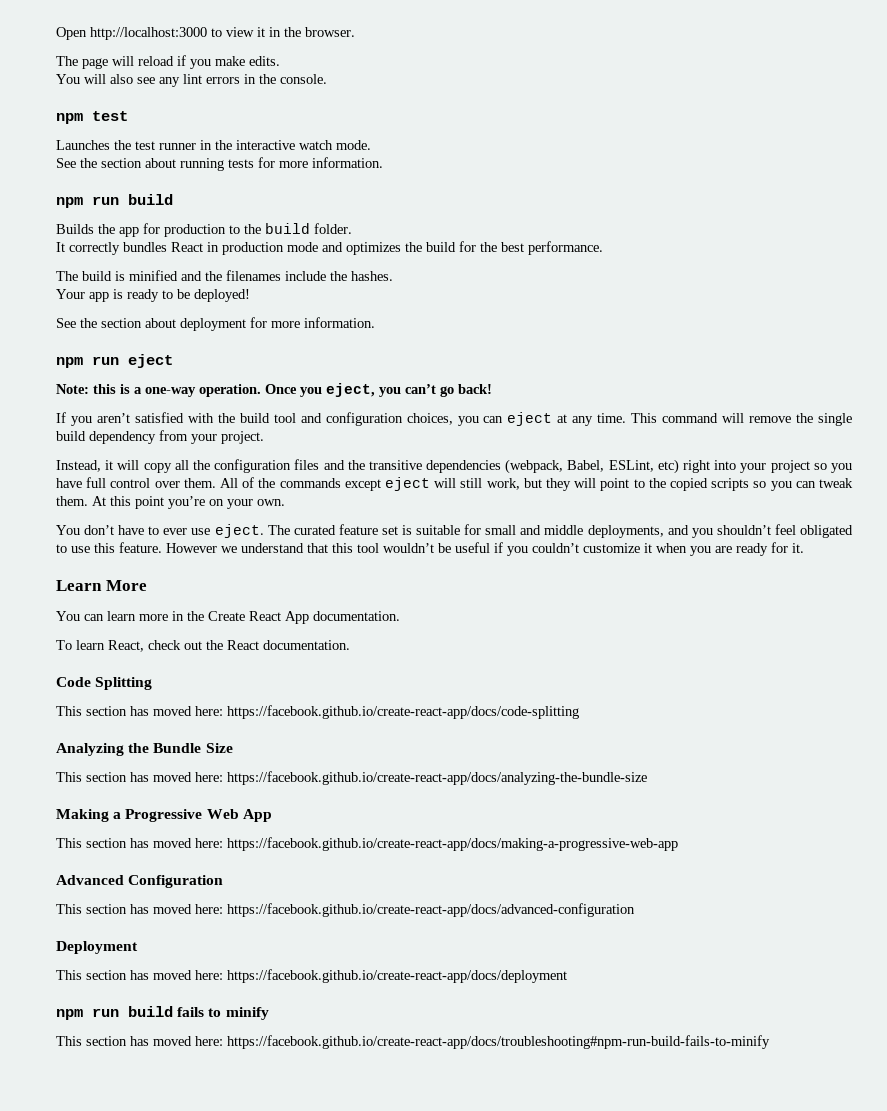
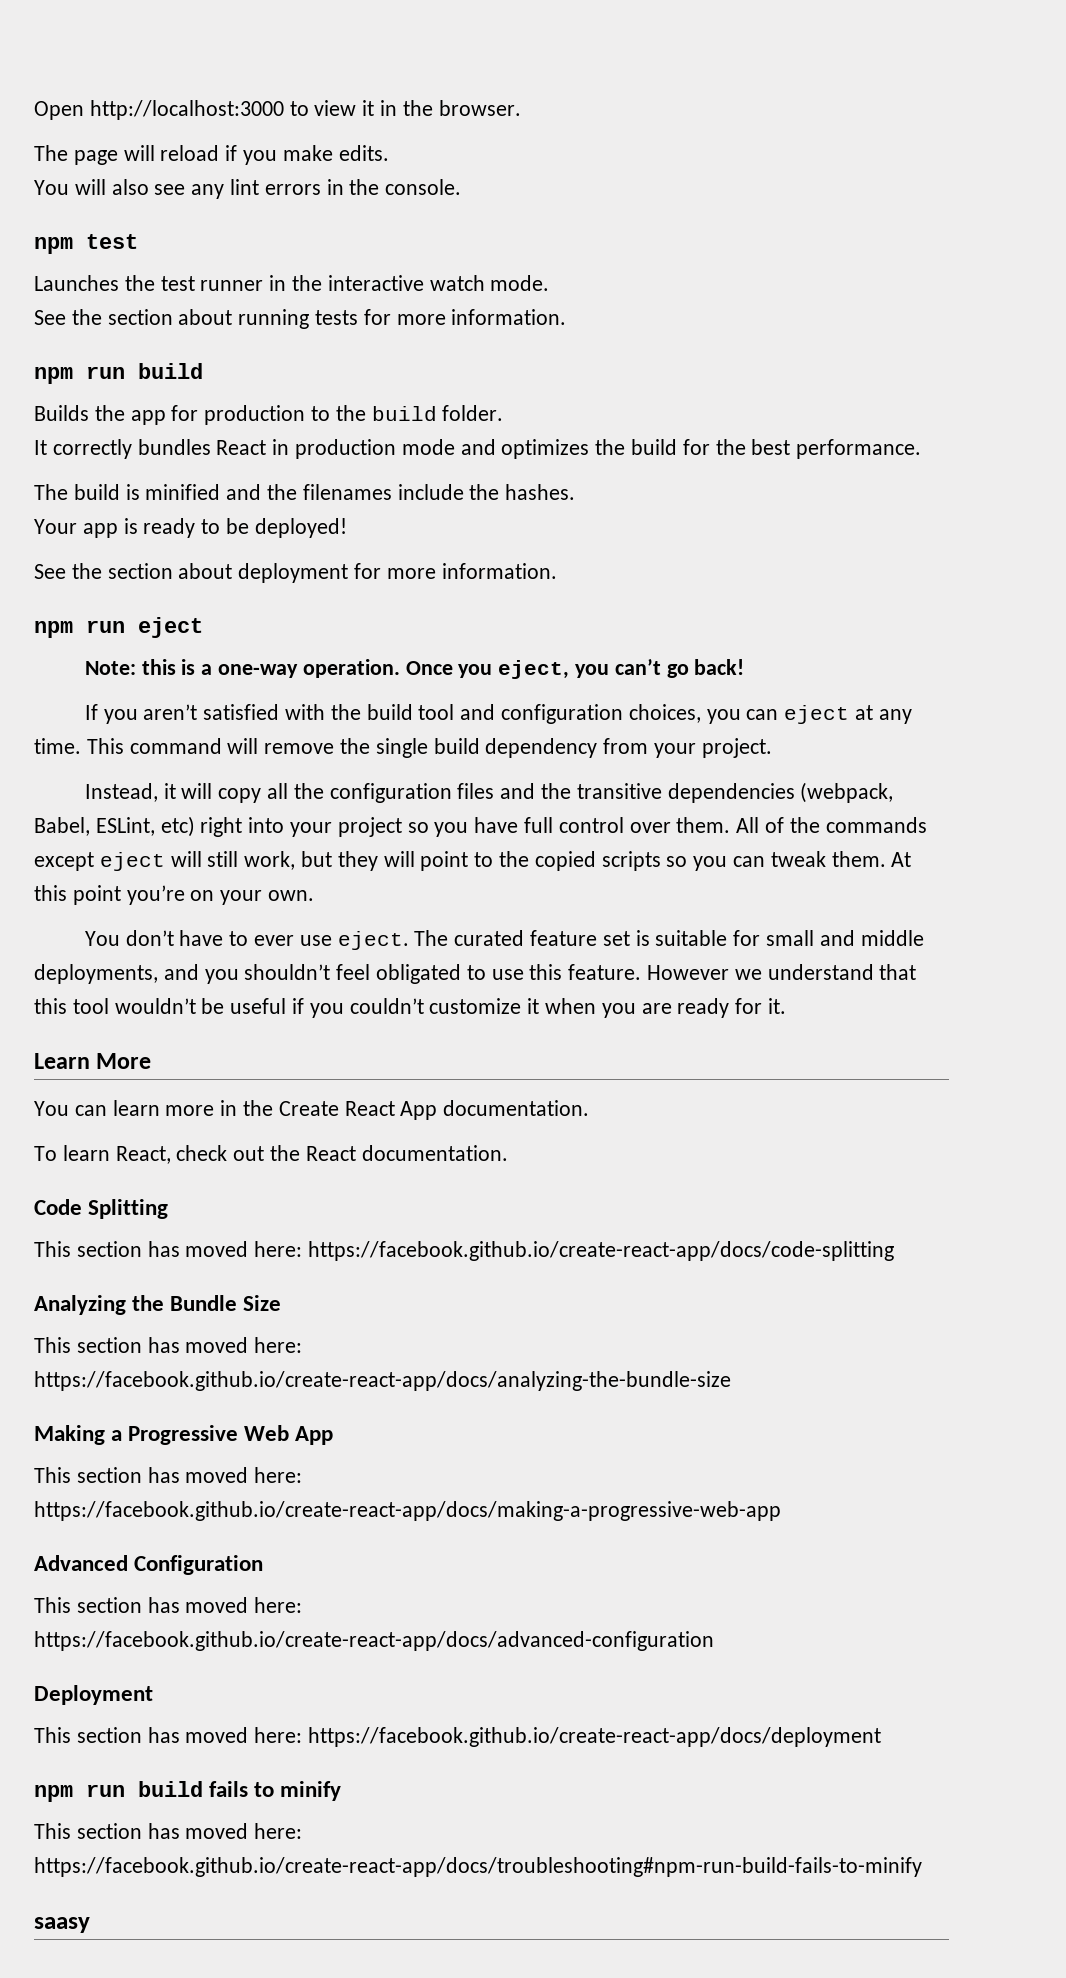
(770, 1042) none -> [34,1917,90,1933] // saasy

